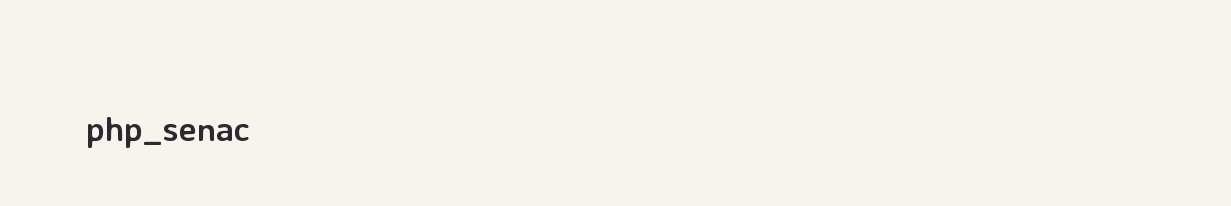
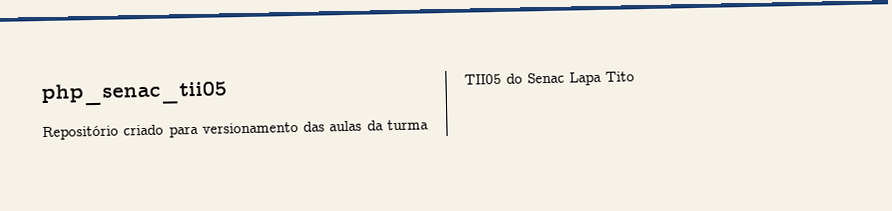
[86,117,250,148] php_senac -> [41,81,227,107] [42,119,429,141] [464,71,635,86] php_senac_tii05 // Repositório criado para versionamento das aulas da turma TII05 do Senac Lapa Tito

